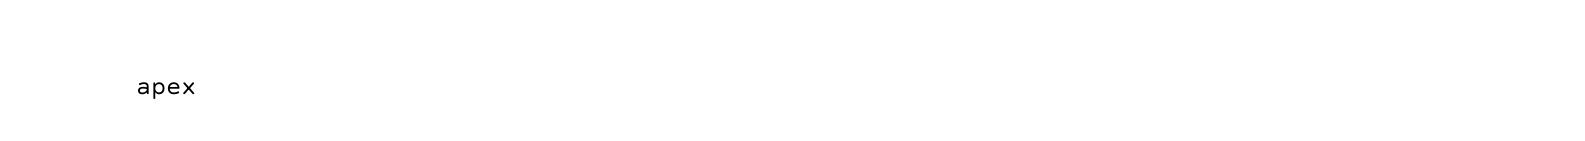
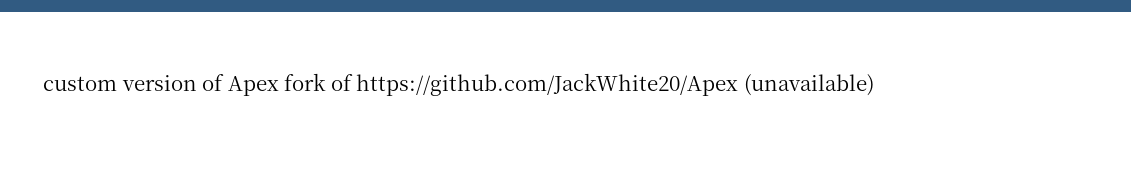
[136,82,196,99] apex -> [43,73,874,96] custom version of Apex fork of https://github.com/JackWhite20/Apex (unavailable)

